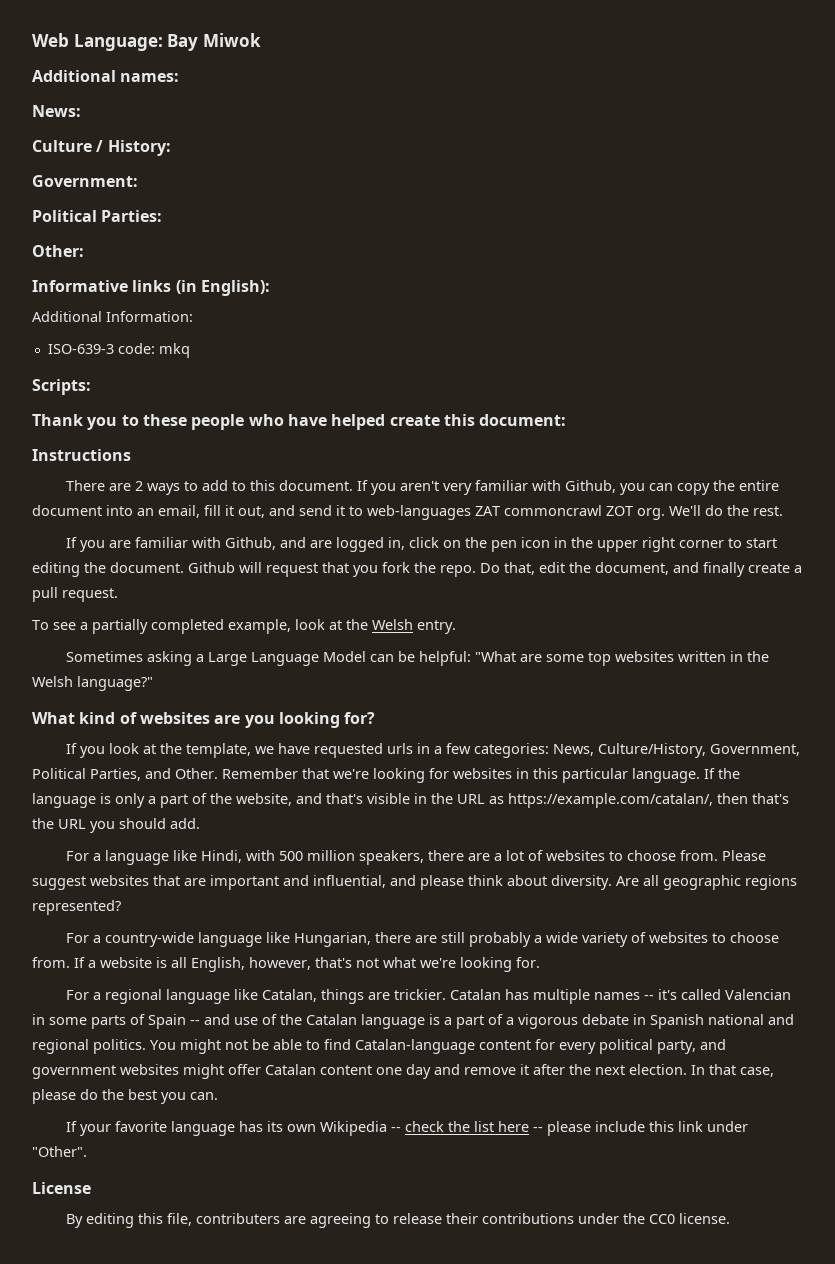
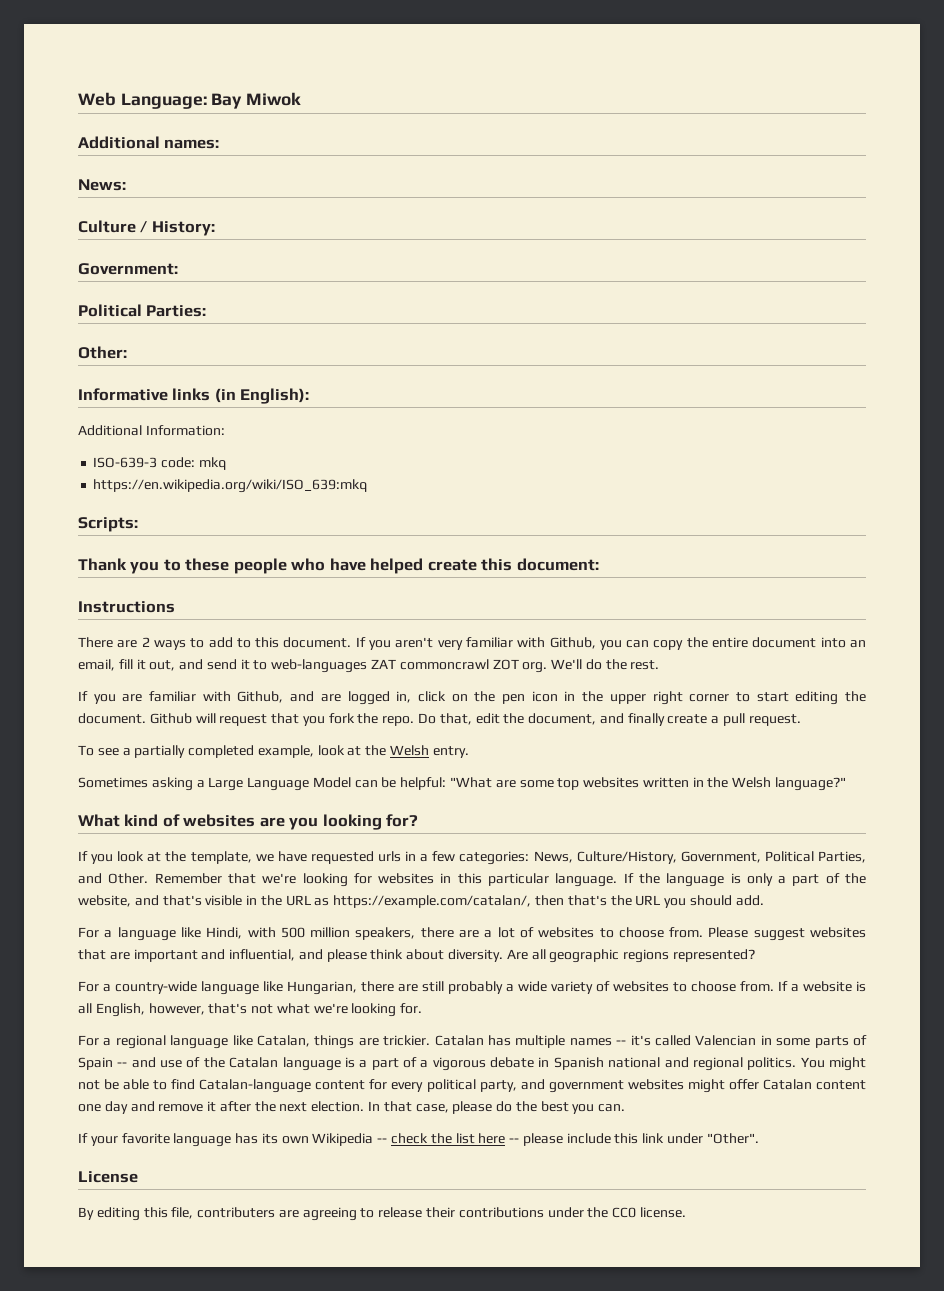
(190, 350) none -> [93,479,368,493] // https://en.wikipedia.org/wiki/ISO_639:mkq

